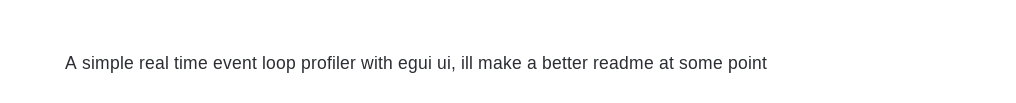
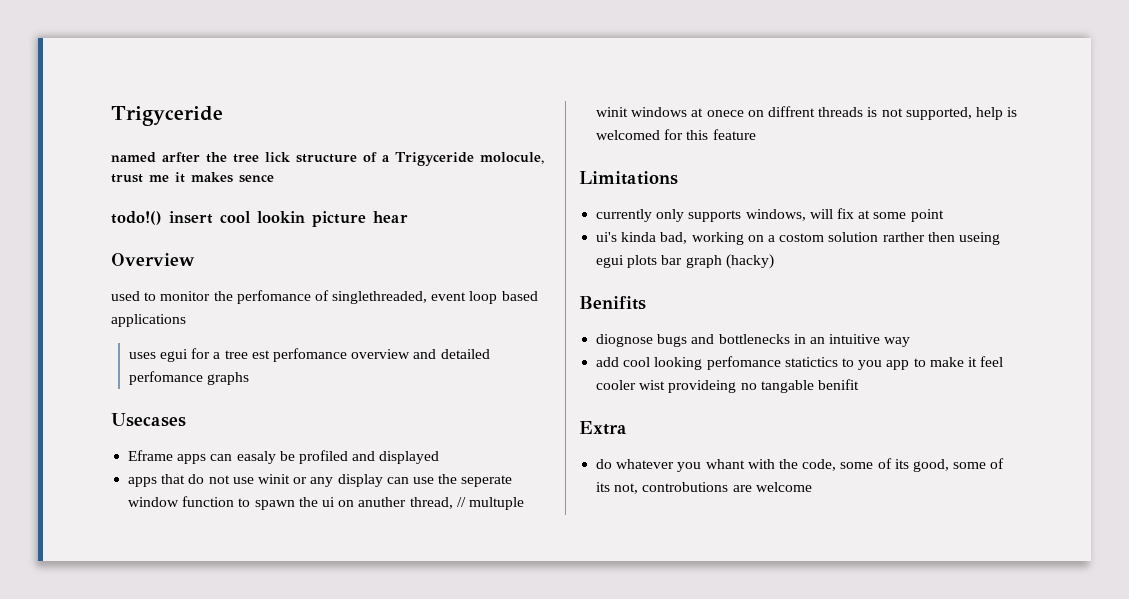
[65,56,767,73] A simple real time event loop profiler with egui ui, ill make a better readme at some point -> [111,106,223,126] [111,152,544,166] [111,172,274,183] [111,211,408,227] [111,253,195,266] [111,290,538,304] [111,314,186,327] [128,348,490,362] [128,371,250,385] [111,413,186,427] [128,450,440,464] [128,474,513,487] [128,496,524,510] [596,106,1018,120] [596,129,756,140] [579,171,678,185] [596,208,944,222] [596,232,1000,245] [596,254,774,269] [579,296,646,310] [596,334,911,347] [596,356,1004,370] [596,379,859,393] [579,421,627,435] [596,458,1005,472] [596,482,812,494] Trigyceride // named arfter the tree lick structure of a Trigyceride molocule, trust me it makes sence // todo!() insert cool lookin picture hear // Overview // used to monitor the perfomance of singlethreaded, event loop based applications // uses egui for a tree est perfomance overview and detailed perfomance graphs // Usecases // Eframe apps can easaly be profiled and displayed // apps that do not use winit or any display can use the seperate window function to spawn the ui on anuther thread, // multuple winit windows at onece on diffrent threads is not supported, help is welcomed for this feature // Limitations // currently only supports windows, will fix at some point // ui's kinda bad, working on a costom solution rarther then useing egui plots bar graph (hacky) // Benifits // diognose bugs and bottlenecks in an intuitive way // add cool looking perfomance statictics to you app to make it feel cooler wist provideing no tangable benifit // Extra // do whatever you whant with the code, some of its good, some of its not, controbutions are welcome

